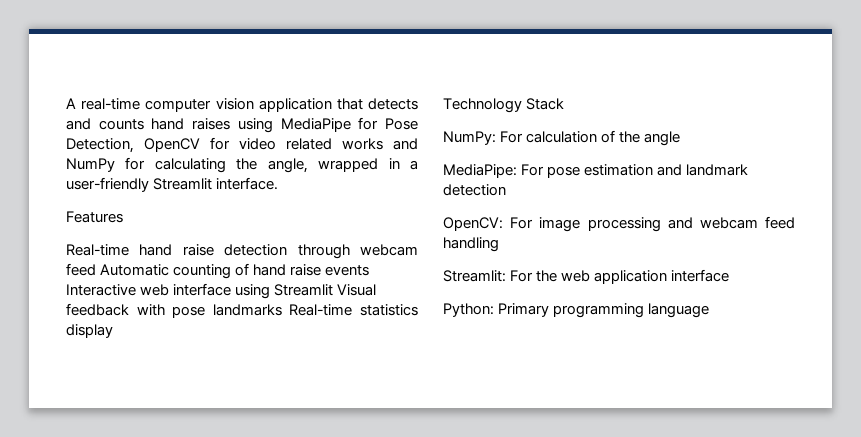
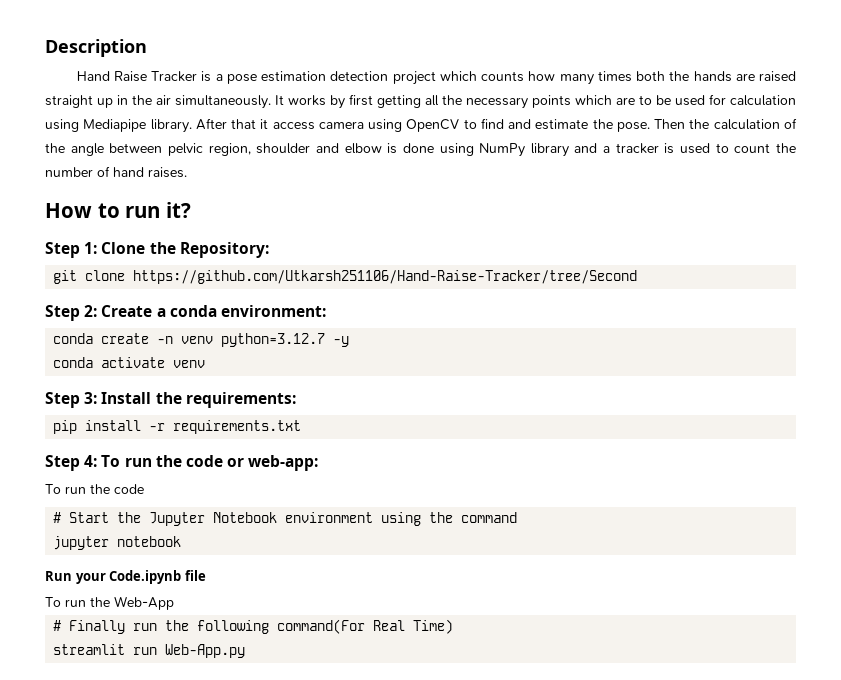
[66,98,418,112] [66,117,419,133] [66,137,418,153] [66,157,418,173] [66,177,279,192] [66,211,123,223] [66,244,418,259] [66,263,370,279] [66,283,377,299] [66,303,418,318] [66,324,113,338] [443,98,565,113] [443,130,681,146] [443,164,749,178] [443,184,506,196] [443,216,795,232] [443,237,499,252] [443,269,730,284] [443,303,710,318] A real-time computer vision application that detects and counts hand raises using MediaPipe for Pose Detection, OpenCV for video related works and NumPy for calculating the angle, wrapped in a user-friendly Streamlit interface. // Features // Real-time hand raise detection through webcam feed Automatic counting of hand raise events Interactive web interface using Streamlit Visual feedback with pose landmarks Real-time statistics display // Technology Stack // NumPy: For calculation of the angle // MediaPipe: For pose estimation and landmark detection // OpenCV: For image processing and webcam feed handling // Streamlit: For the web application interface // Python: Primary programming language -> [45,39,147,57] [76,71,797,85] [45,94,796,109] [45,118,798,133] [45,143,796,157] [45,166,187,178] [45,202,191,218] [45,242,269,258] [53,270,638,284] [45,305,326,321] [53,333,350,347] [53,357,206,368] [45,392,296,408] [53,420,302,434] [45,455,319,471] [45,484,144,494] [53,512,518,526] [53,536,182,550] [45,570,206,584] [45,596,174,610] [53,619,454,634] [53,644,246,658] Description // Hand Raise Tracker is a pose estimation detection project which counts how many times both the hands are raised straight up in the air simultaneously. It works by first getting all the necessary points which are to be used for calculation using Mediapipe library. After that it access camera using OpenCV to find and estimate the pose. Then the calculation of the angle between pelvic region, shoulder and elbow is done using NumPy library and a tracker is used to count the number of hand raises. // How to run it? // Step 1: Clone the Repository: // git clone https://github.com/Utkarsh251106/Hand-Raise-Tracker/tree/Second // Step 2: Create a conda environment: // conda create -n venv python=3.12.7 -y // conda activate venv // Step 3: Install the requirements: // pip install -r requirements.txt // Step 4: To run the code or web-app: // To run the code // # Start the Jupyter Notebook environment using the command // jupyter notebook // Run your Code.ipynb file // To run the Web-App // # Finally run the following command(For Real Time) // streamlit run Web-App.py

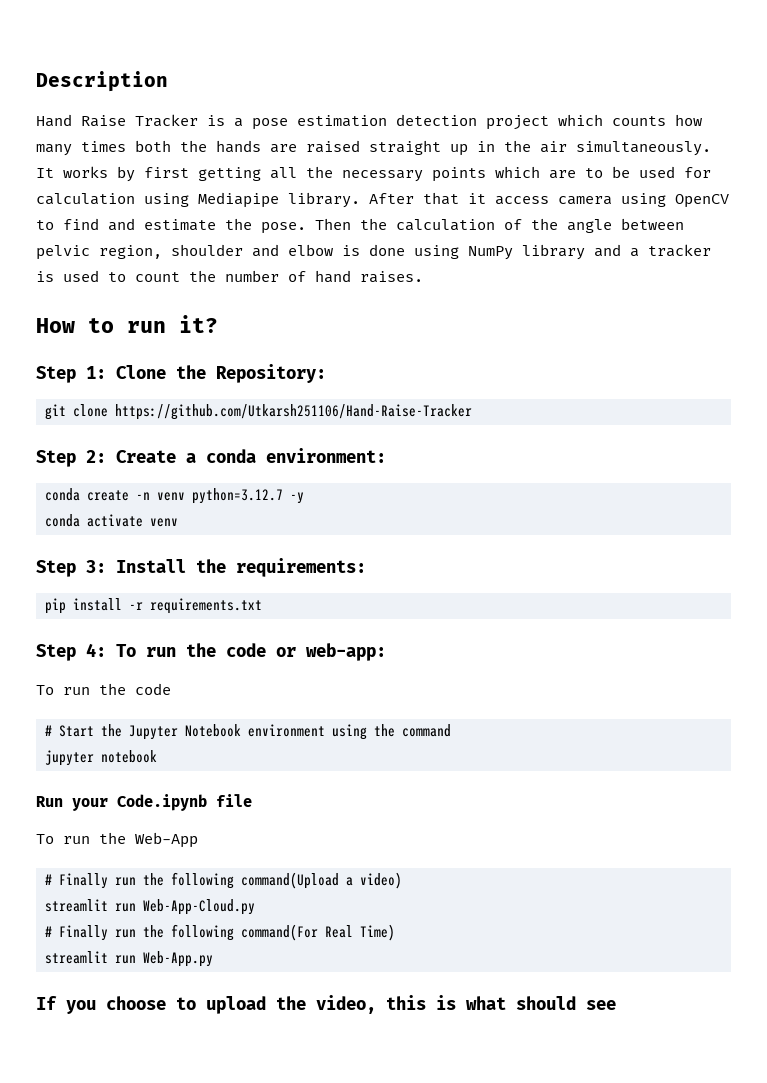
[133,270,638,284] https://github.com/Utkarsh251106/Hand-Raise-Tracker/tree/Second -> [115,404,472,420] https://github.com/Utkarsh251106/Hand-Raise-Tracker
(174, 603) none -> [45,872,402,889] [45,899,255,915] // # Finally run the following command(Upload a video) // streamlit run Web-App-Cloud.py
(246, 651) none -> [36,995,616,1014] // If you choose to upload the video, this is what should see

